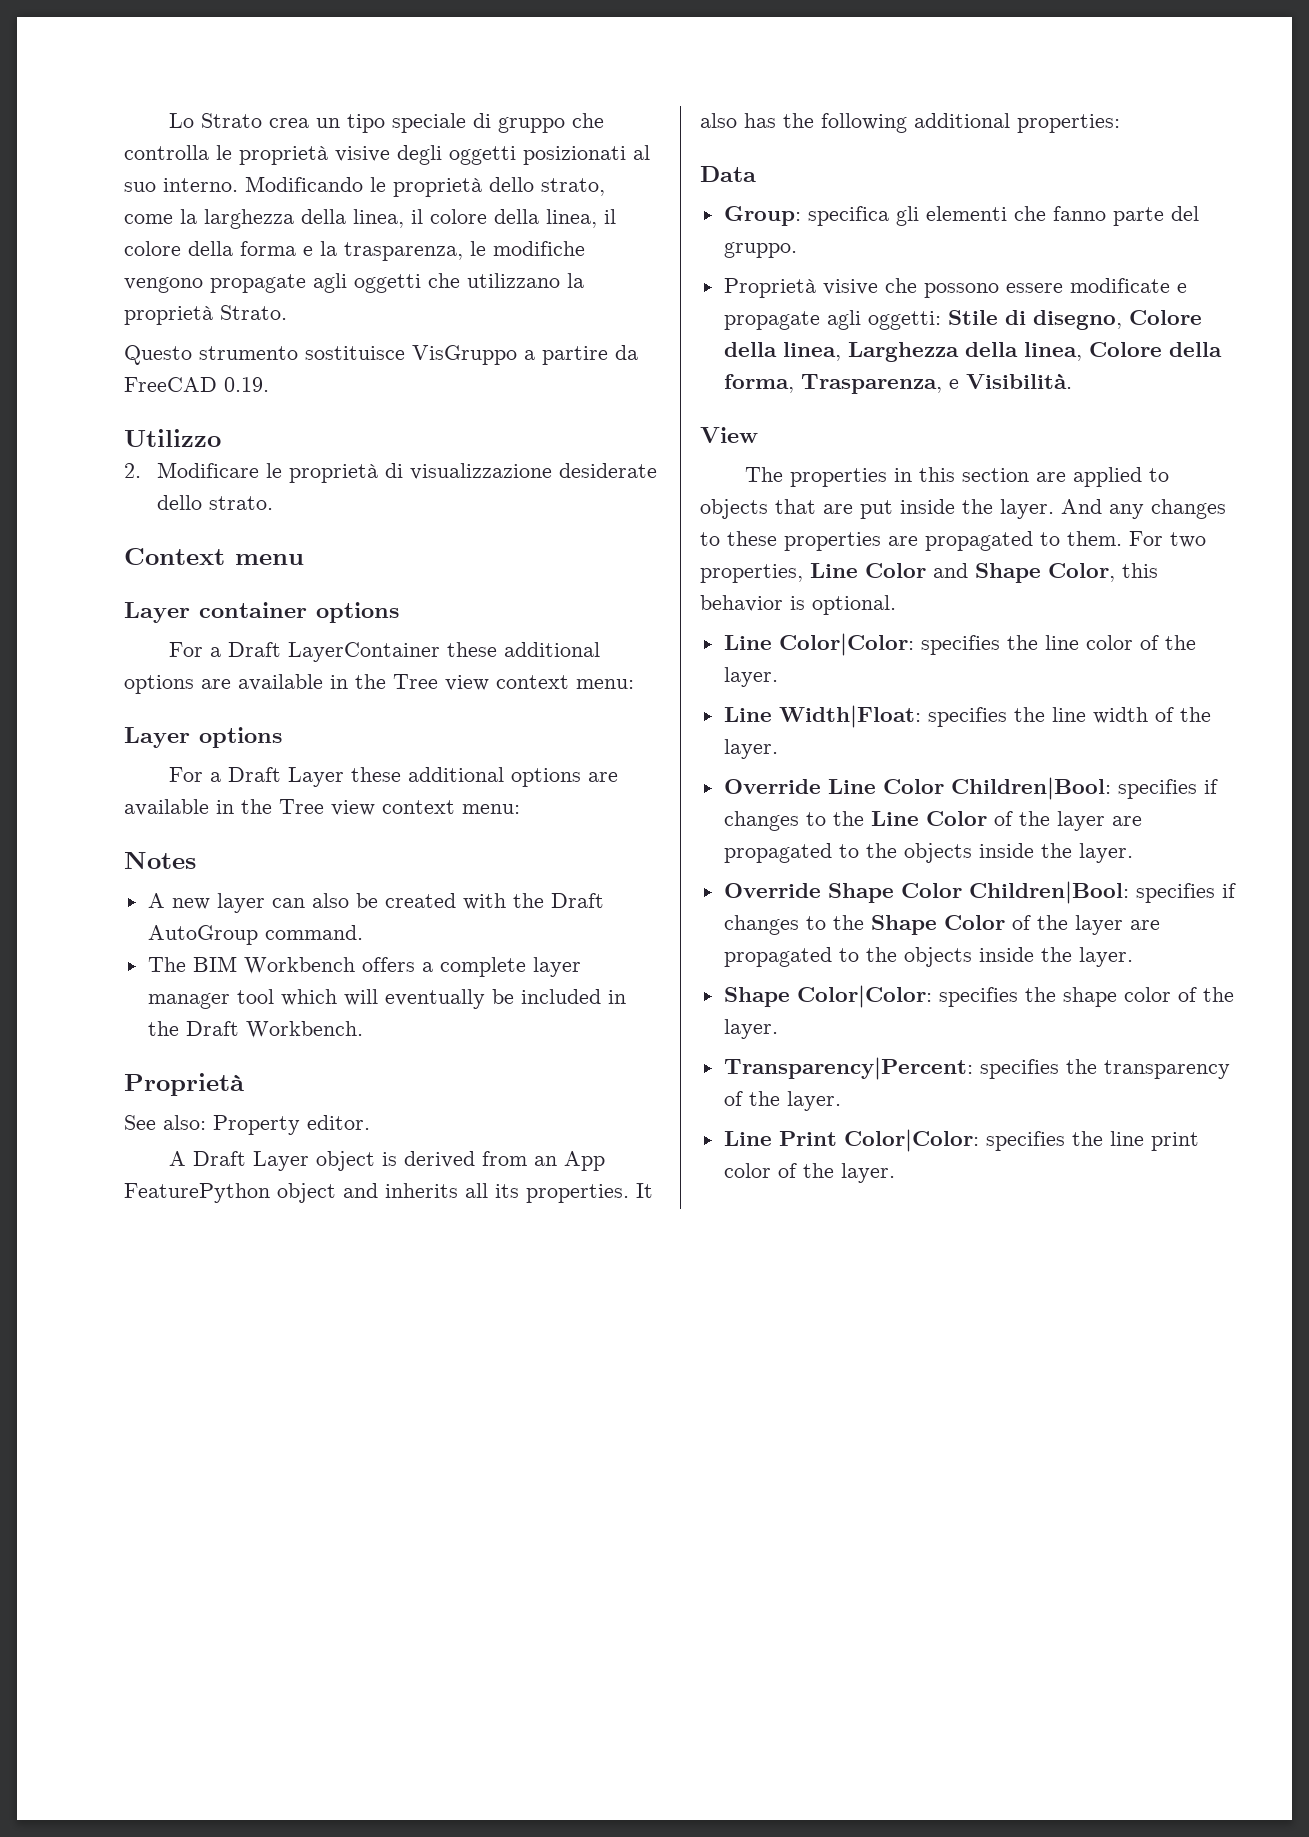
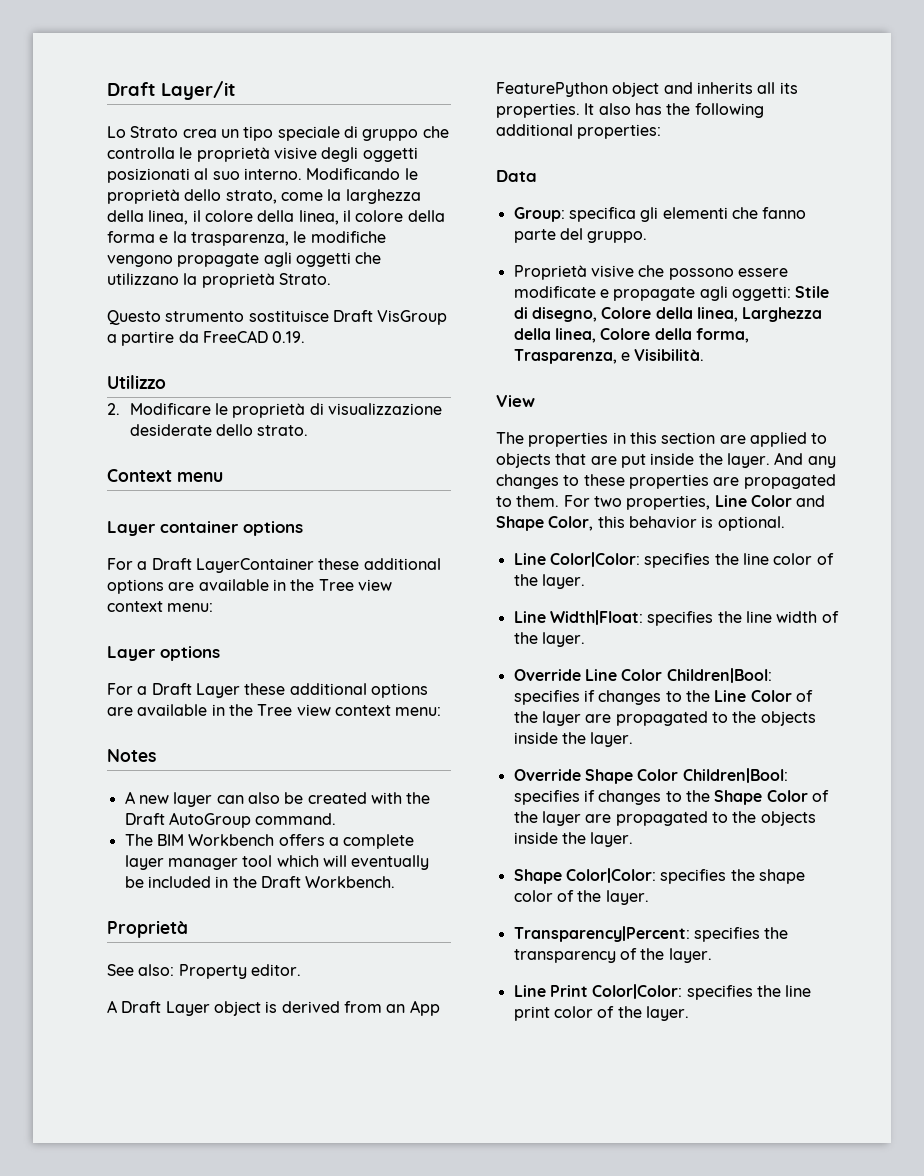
(169, 120) none -> [107,81,236,100] Draft Layer/it //
[412,345,517,365] VisGruppo -> [332,310,448,325] Draft VisGroup

